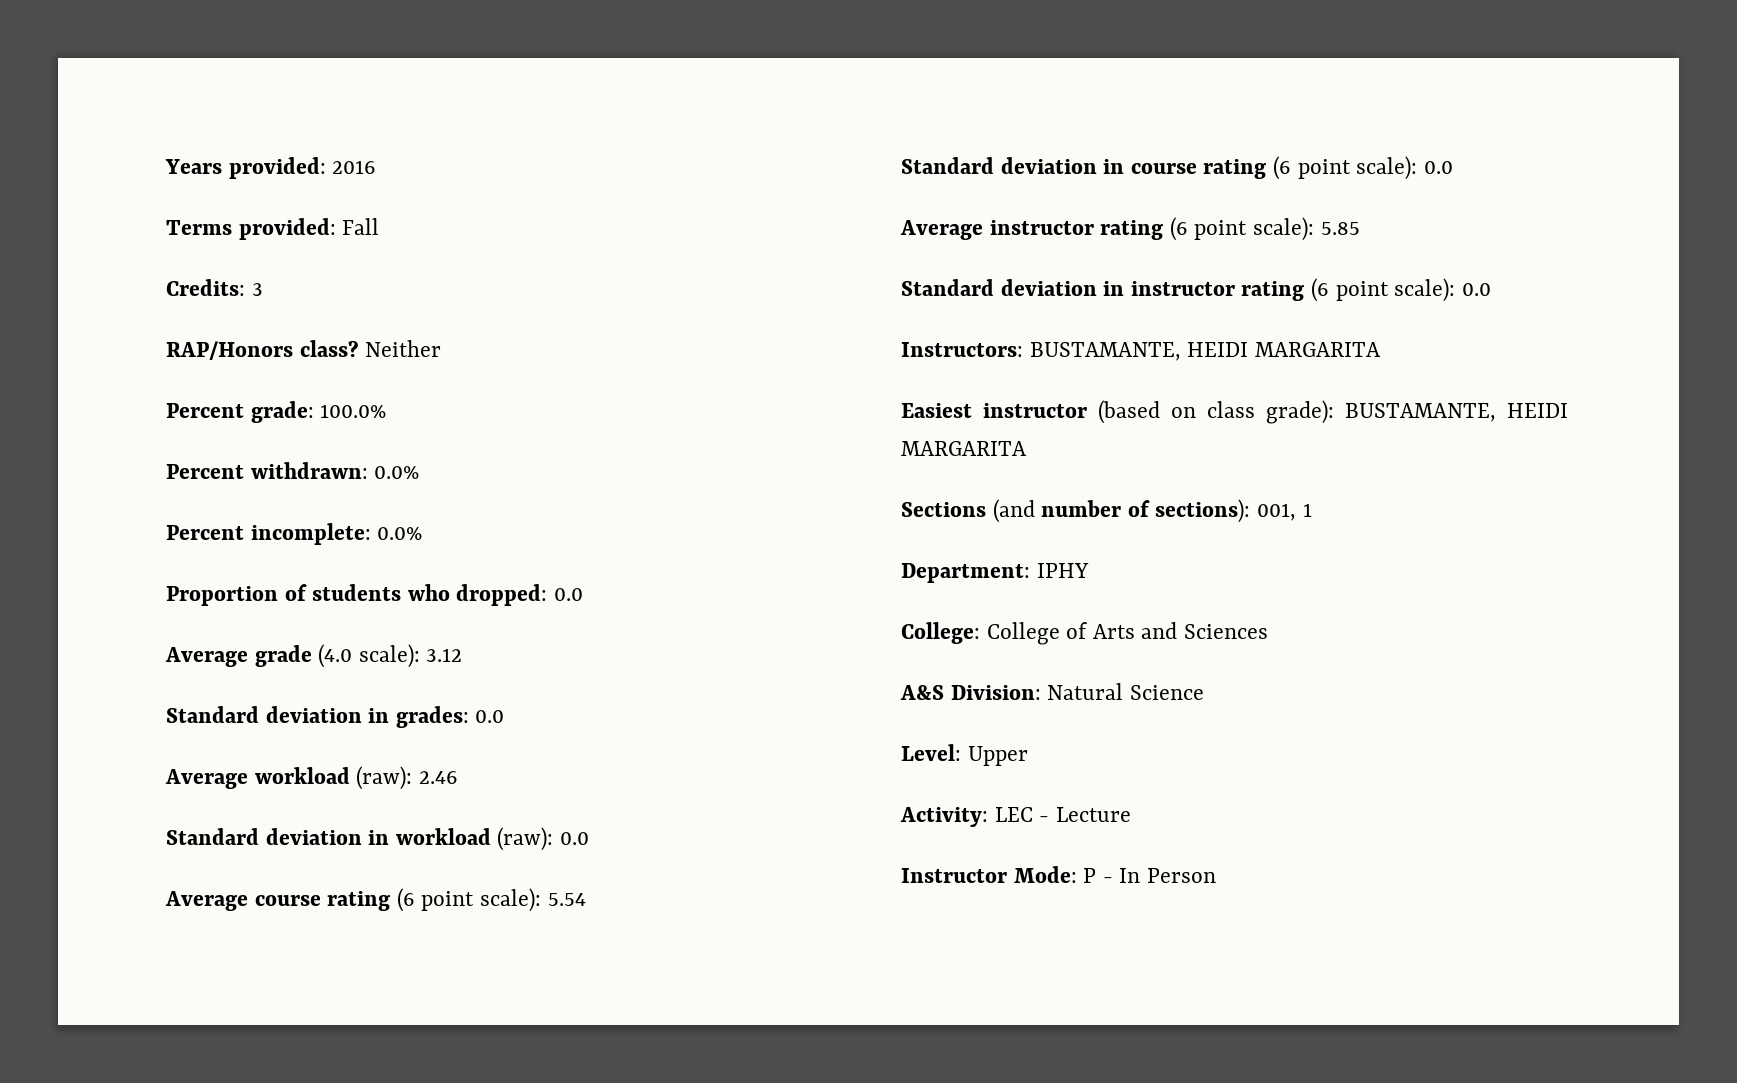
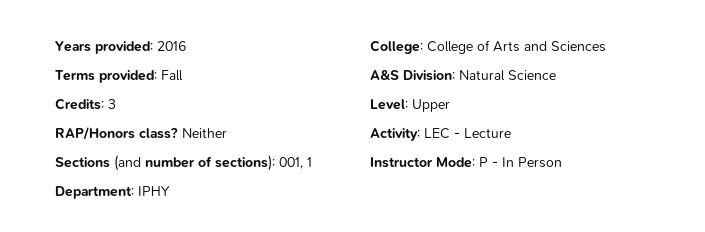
[166,401,387,423] [166,462,420,479] [166,523,423,545] [166,584,584,606] [165,644,463,668] [166,706,505,728] [165,766,458,790] [166,827,590,851] [165,888,586,912] [901,156,1453,180] [900,217,1360,241] [901,278,1491,302] [901,342,1381,361] [901,400,1568,424] [901,441,1027,456] // Percent grade: 100.0% // Percent withdrawn: 0.0% // Percent incomplete: 0.0% // Proportion of students who dropped: 0.0 // Average grade (4.0 scale): 3.12 // Standard deviation in grades: 0.0 // Average workload (raw): 2.46 // Standard deviation in workload (raw): 0.0 // Average course rating (6 point scale): 5.54 // Standard deviation in course rating (6 point scale): 0.0 // Average instructor rating (6 point scale): 5.85 // Standard deviation in instructor rating (6 point scale): 0.0 // Instructors: BUSTAMANTE, HEIDI MARGARITA // Easiest instructor (based on class grade): BUSTAMANTE, HEIDI MARGARITA -> (227, 133) none

